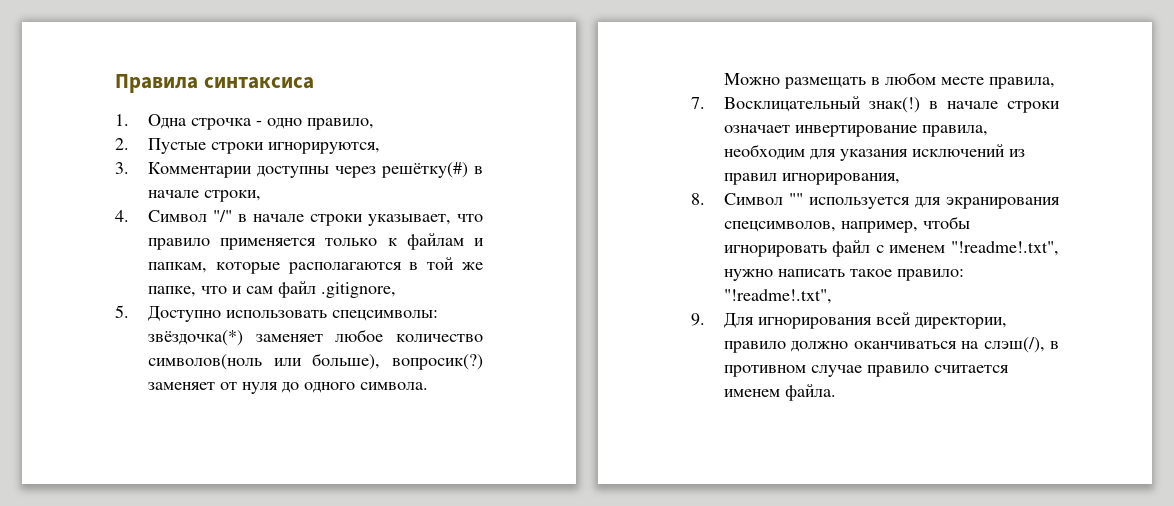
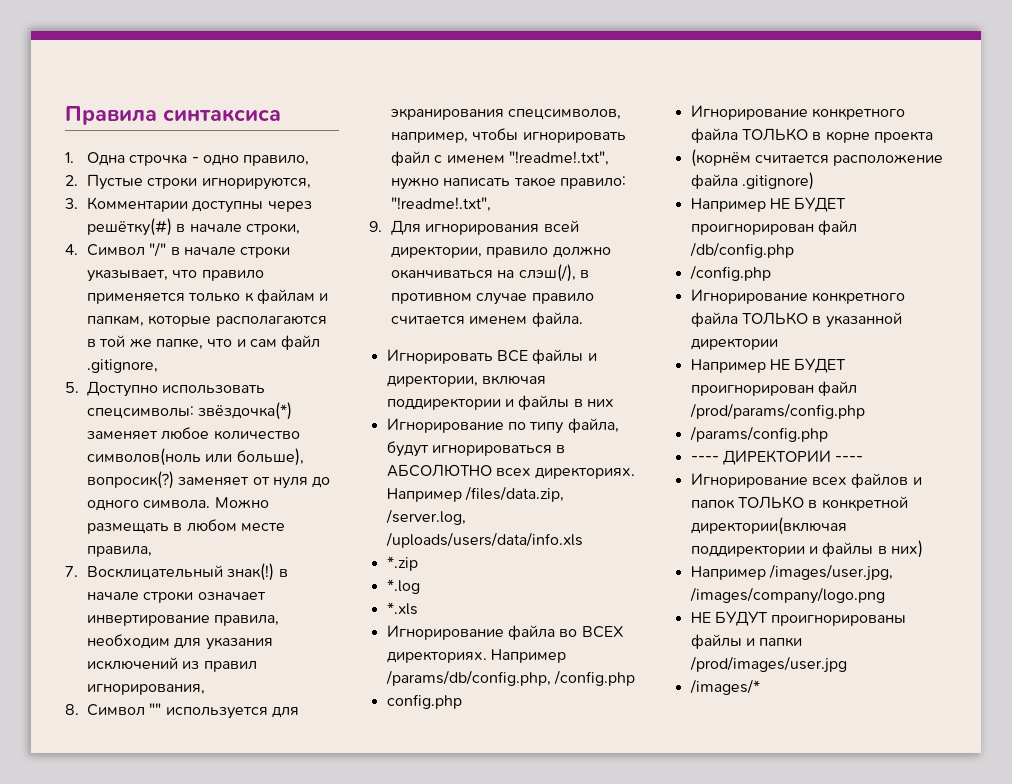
(836, 392) none -> [386,349,597,364] [386,375,546,387] [386,395,614,410] [386,418,619,434] [386,441,566,457] [386,464,636,479] [386,486,564,502] [385,509,466,525] [385,532,583,548] [386,556,418,571] [386,579,420,594] [386,602,418,615] [386,625,624,640] [386,649,566,663] [385,670,635,686] [386,694,462,709] [690,105,905,120] [690,128,933,143] [690,149,944,167] [690,172,814,190] [690,197,847,212] [690,220,857,235] [689,242,794,258] [689,265,771,281] [690,289,905,304] [690,312,902,328] [690,338,778,350] [690,358,847,373] [690,381,857,396] [689,403,865,419] [689,426,828,442] [690,450,864,465] [690,473,922,488] [690,496,908,511] [690,517,847,535] [690,540,923,558] [690,564,893,581] [689,587,885,604] [690,611,907,626] [690,634,803,649] [689,656,847,673] [689,679,760,695] // Игнорировать ВСЕ файлы и директории, включая поддиректории и файлы в них // Игнорирование по типу файла, будут игнорироваться в АБСОЛЮТНО всех директориях. Например /files/data.zip, /server.log, /uploads/users/data/info.xls // *.zip // *.log // *.xls // Игнорирование файла во ВСЕХ директориях. Например /params/db/config.php, /config.php // config.php // Игнорирование конкретного файла ТОЛЬКО в корне проекта // (корнём считается расположение файла .gitignore) // Например НЕ БУДЕТ проигнорирован файл /db/config.php // /config.php // Игнорирование конкретного файла ТОЛЬКО в указанной директории // Например НЕ БУДЕТ проигнорирован файл /prod/params/config.php // /params/config.php // ---- ДИРЕКТОРИИ ---- // Игнорирование всех файлов и папок ТОЛЬКО в конкретной директории(включая поддиректории и файлы в них) // Например /images/user.jpg, /images/company/logo.png // НЕ БУДУТ проигнорированы файлы и папки /prod/images/user.jpg // /images/*

